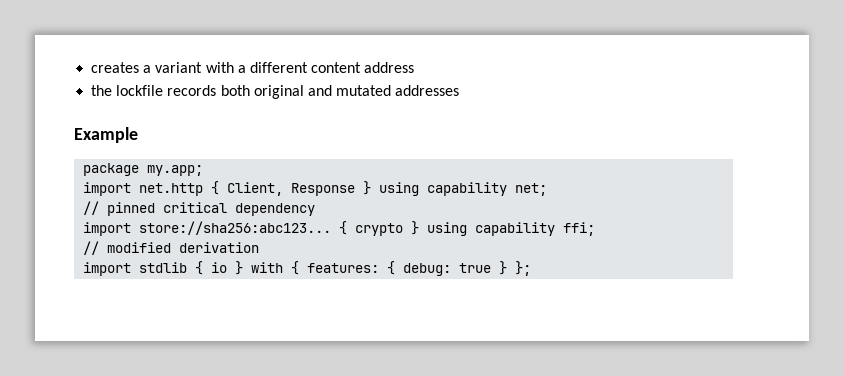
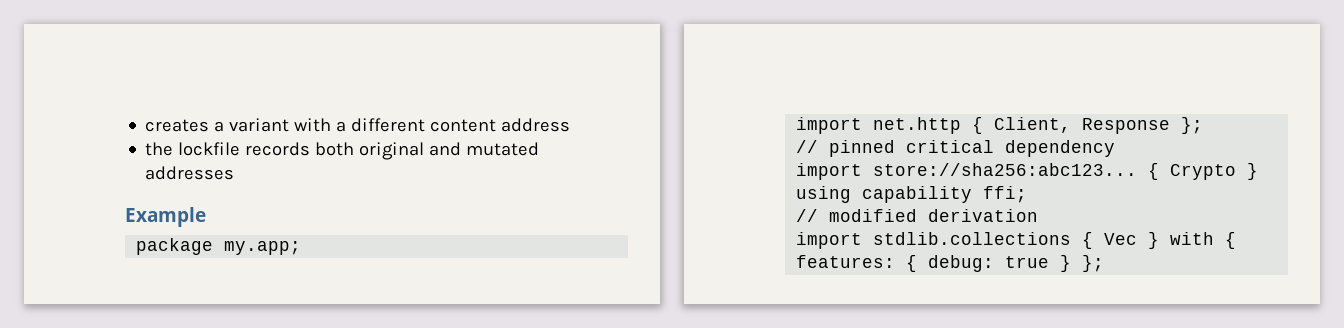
[363,181,548,196] } using capability net; -> [1181,117,1204,134] };
[355,223,404,236] crypto -> [1170,164,1237,180] Crypto
[139,261,228,275] stdlib { io -> [873,232,1138,249] stdlib.collections { Vec

